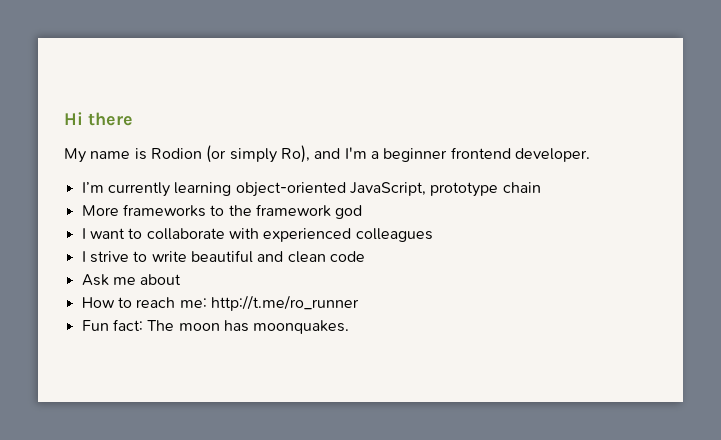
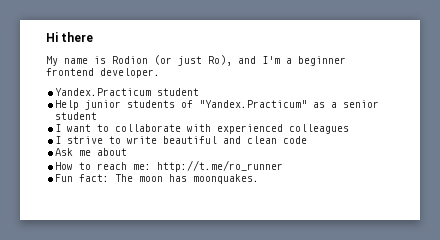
[229,148,277,163] simply -> [178,56,202,66] just
[81,182,541,197] [81,204,363,219] I’m currently learning object-oriented JavaScript, prototype chain // More frameworks to the framework god -> [55,88,200,96] [55,100,380,110] [55,112,98,120] Yandex.Practicum student // Help junior students of "Yandex.Practicum" as a senior student

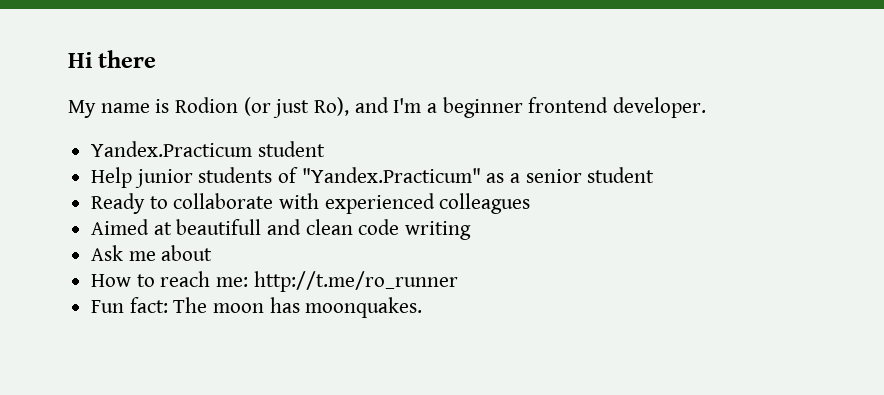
[55,124,92,132] I want -> [91,193,146,214] Ready
[55,136,218,144] I strive to write beautiful -> [91,219,262,235] Aimed at beautifull
(308, 140) none -> [405,221,472,240] writing

